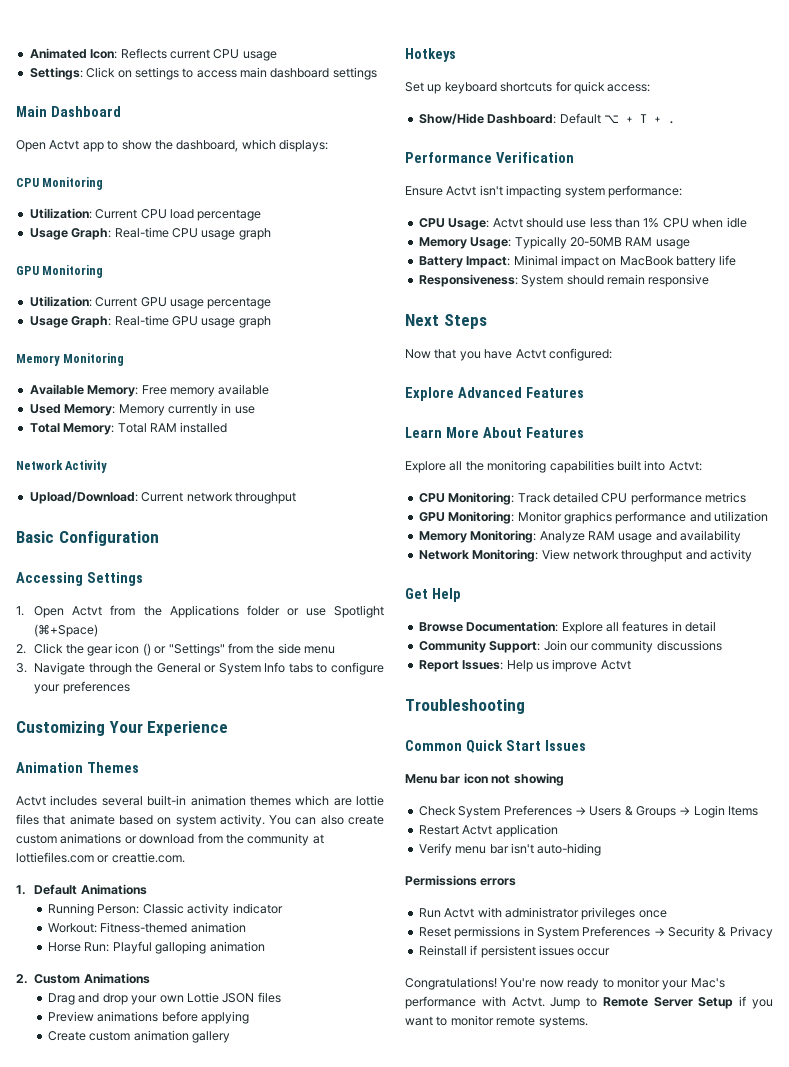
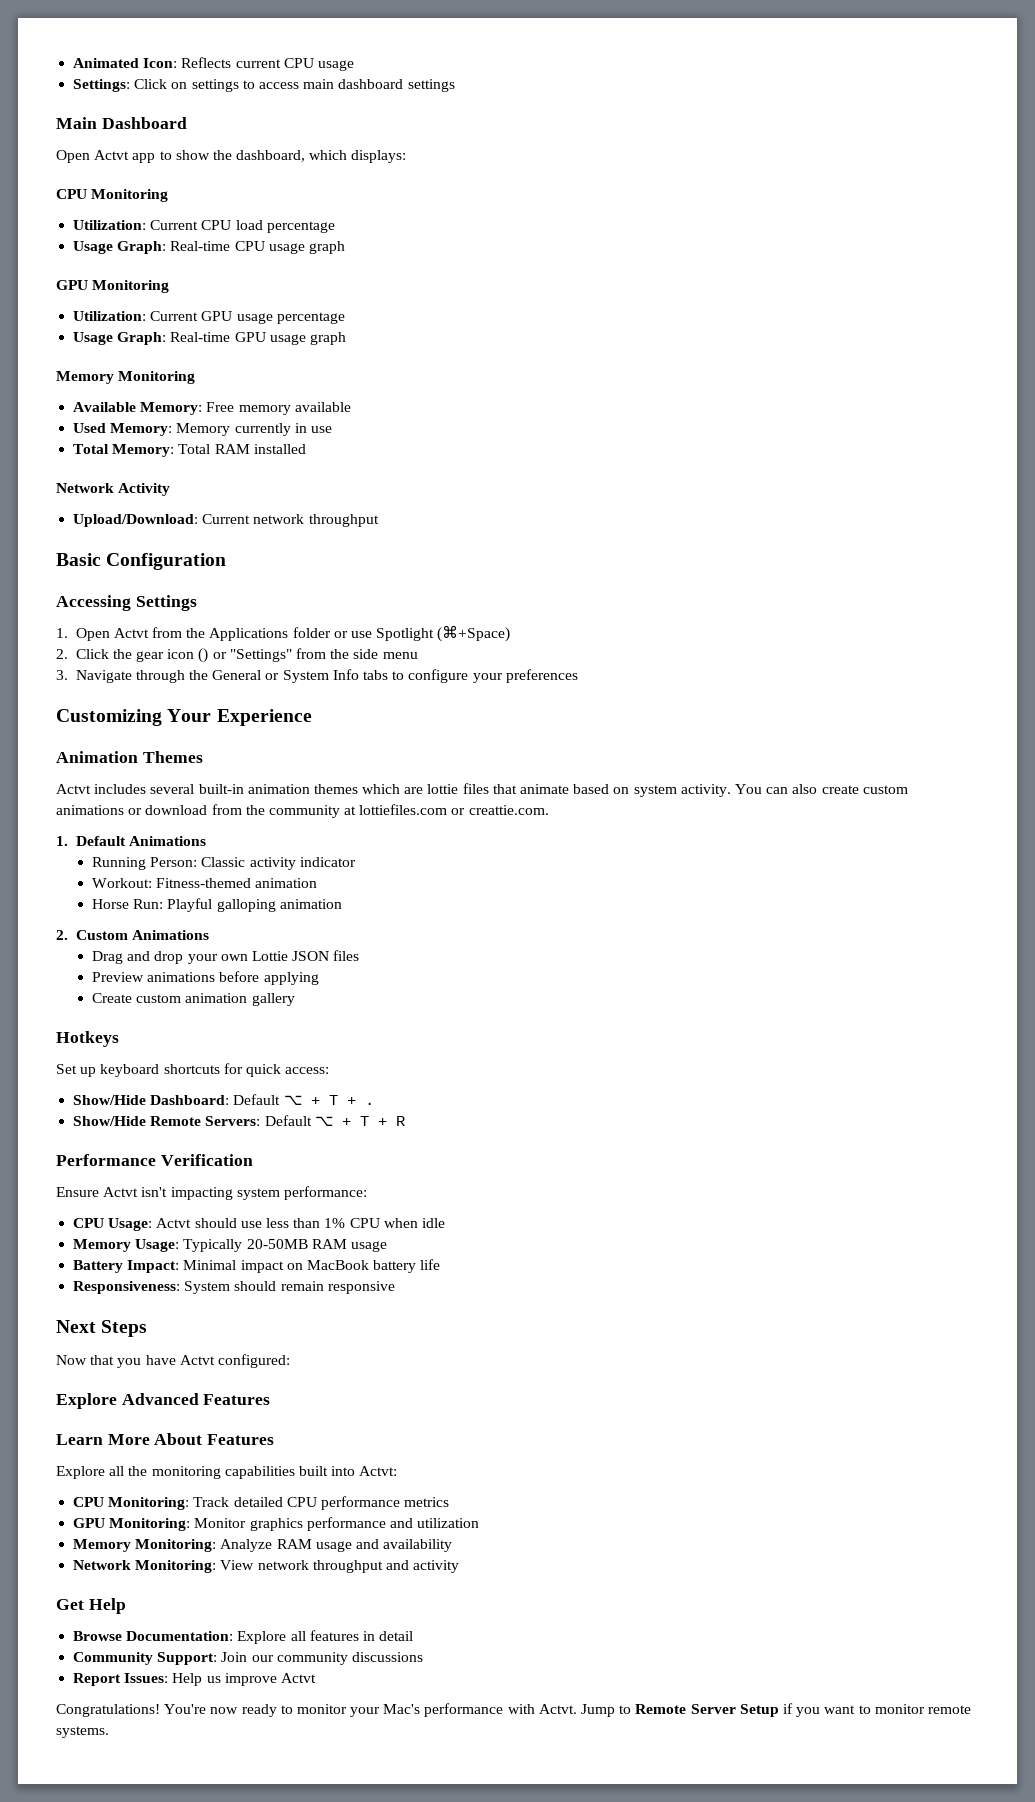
(675, 122) none -> [73,1115,405,1126] // Show/Hide Remote Servers: Default ⌥ + T + R
[405,699,525,714] [405,740,586,753] [405,773,564,786] [418,805,759,818] [418,824,558,837] [418,843,602,856] [405,875,517,886] [418,907,667,920] [418,926,773,939] [418,945,611,958] // Troubleshooting // Common Quick Start Issues // Menu bar icon not showing // Check System Preferences → Users & Groups → Login Items // Restart Actvt application // Verify menu bar isn't auto-hiding // Permissions errors // Run Actvt with administrator privileges once // Reset permissions in System Preferences → Security & Privacy // Reinstall if persistent issues occur -> (316, 1678) none

